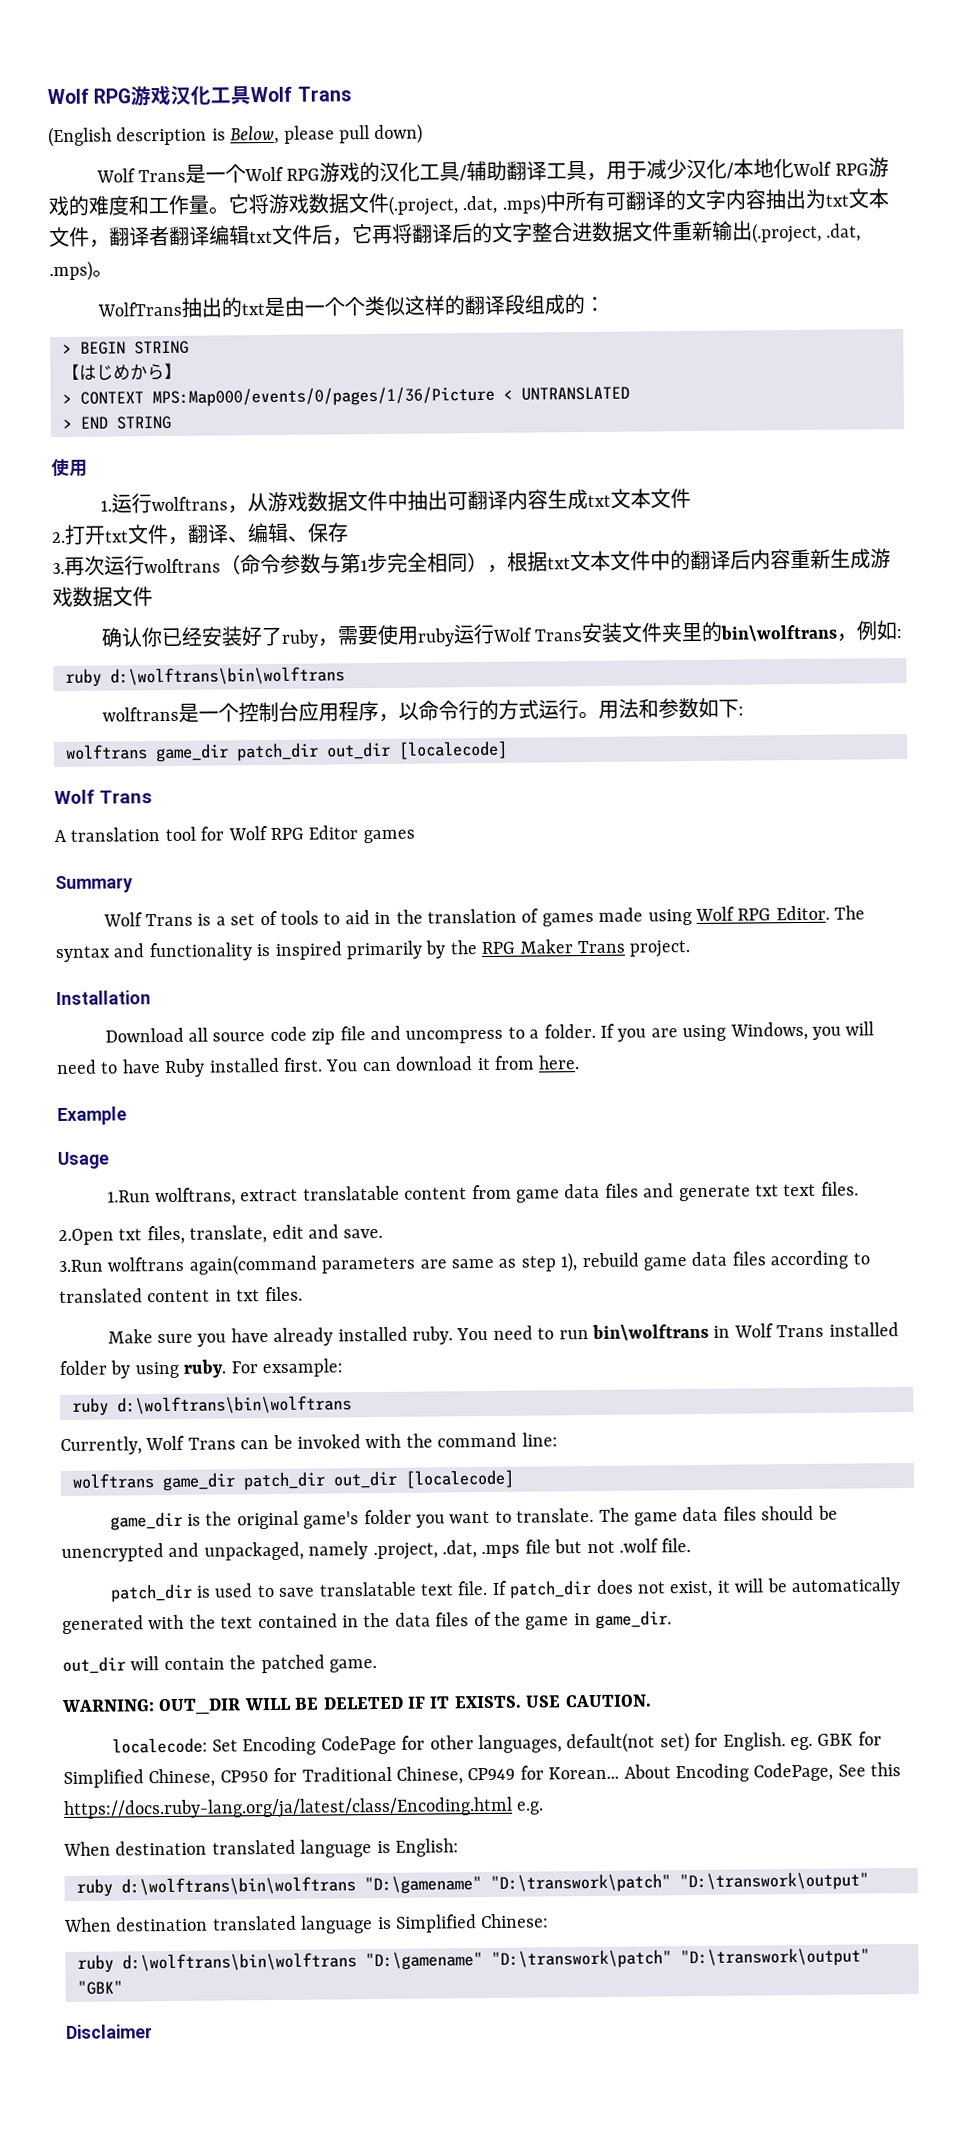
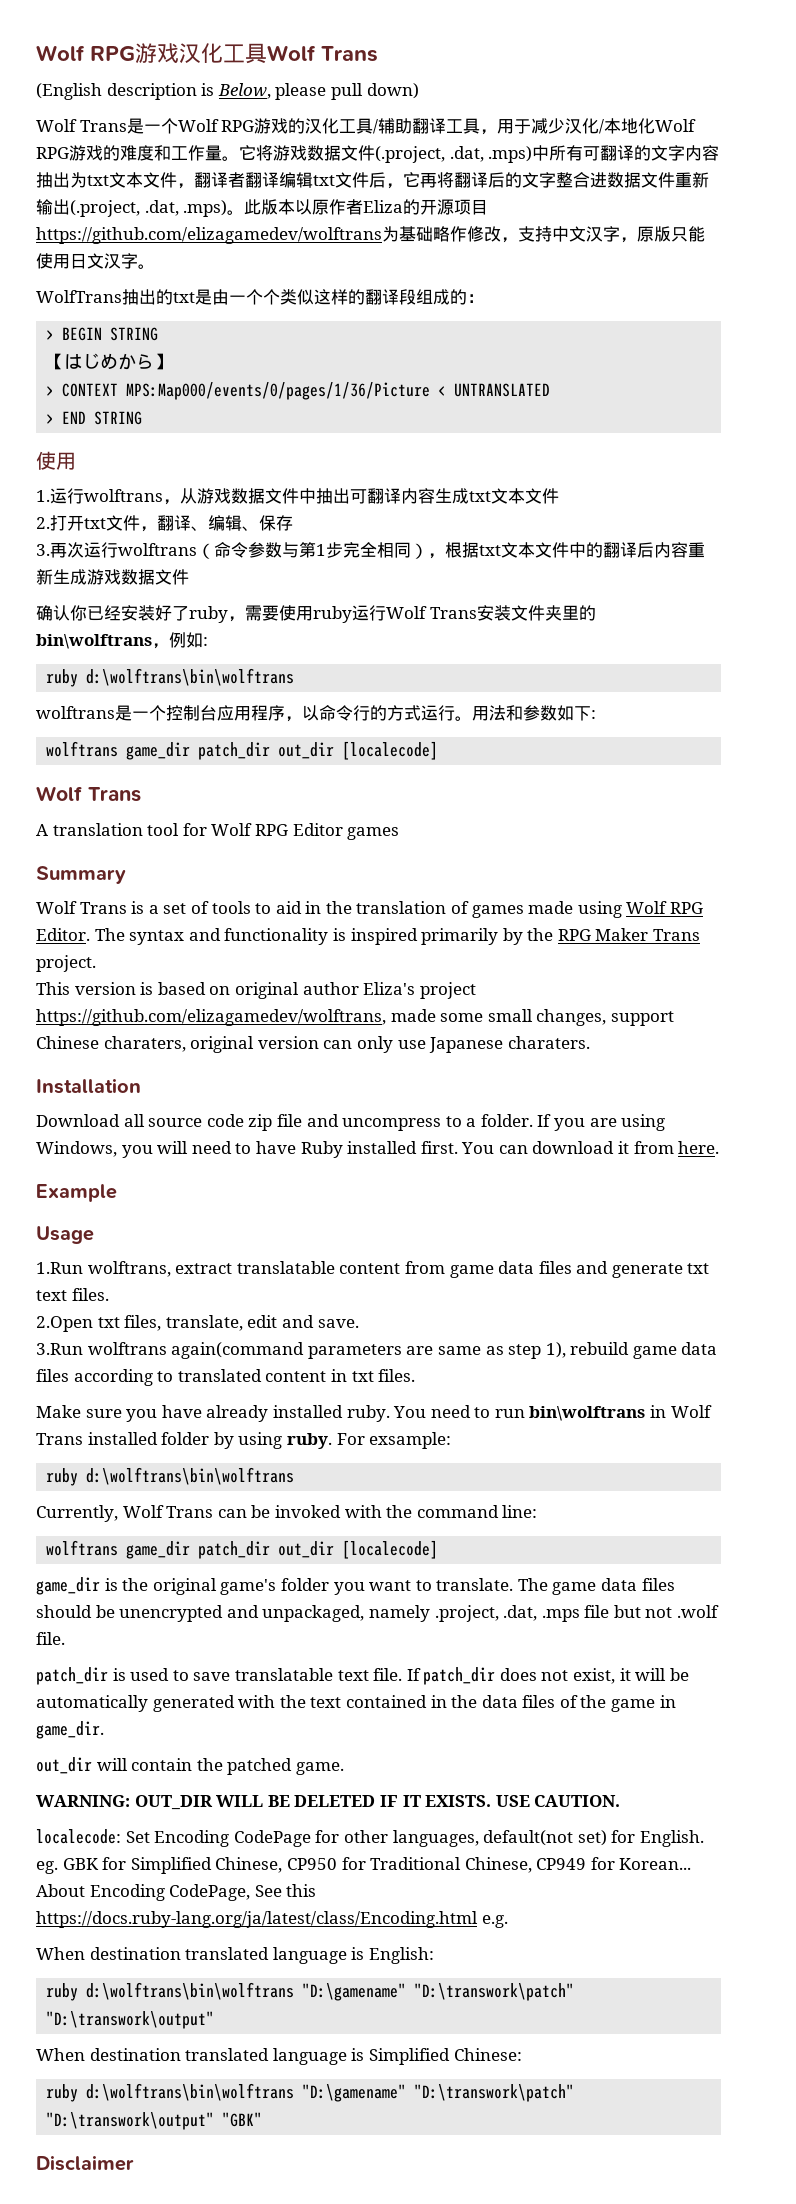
(113, 273) none -> [244,199,489,215] [36,226,705,244] [36,253,155,269] 此版本以原作者Eliza的开源项目https://github.com/elizagamedev/wolftrans为基础略作修改，支持中文汉字，原版只能使用日文汉字。
(691, 949) none -> [36,982,476,999] [36,1009,674,1026] [36,1036,590,1053] // This version is based on original author Eliza's project https://github.com/elizagamedev/wolftrans, made some small changes, support Chinese charaters, original version can only use Japanese charaters.

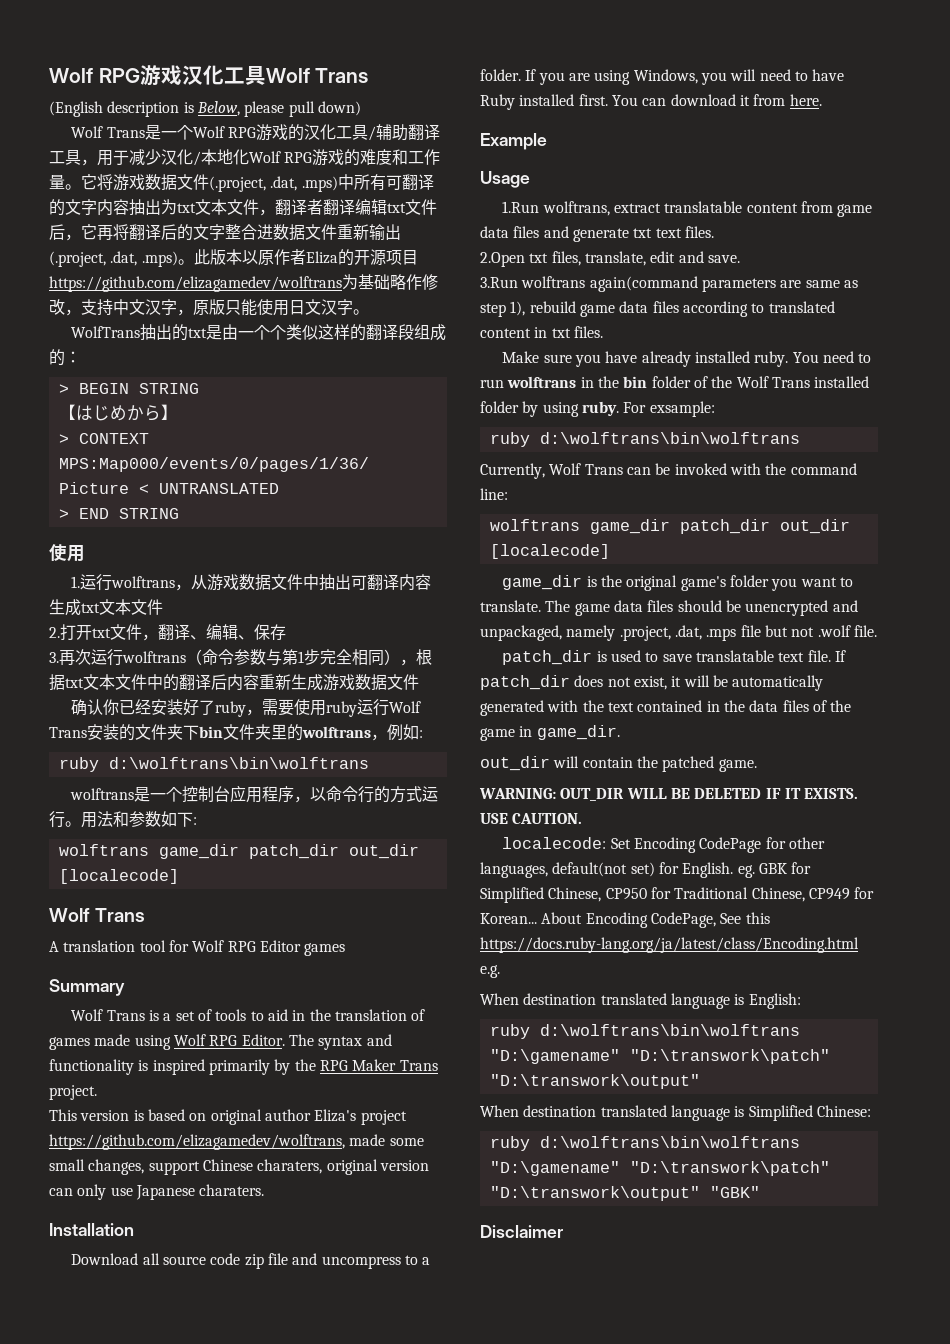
(511, 613) none -> [119,724,223,741] 的文件夹下bin
[36,634,152,649] bin\wolftrans -> [302,726,371,738] wolftrans
[529,1405,667,1421] bin\wolftrans in -> [507,376,733,388] wolftrans in the bin folder of the

